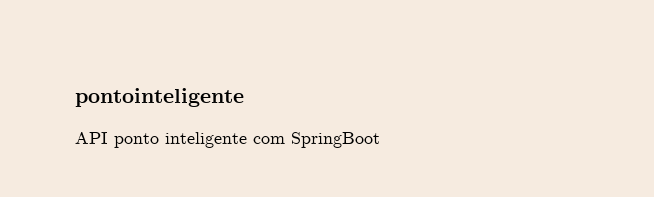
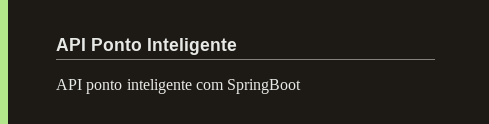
[75,88,244,107] pontointeligente -> [56,38,237,55] API Ponto Inteligente

